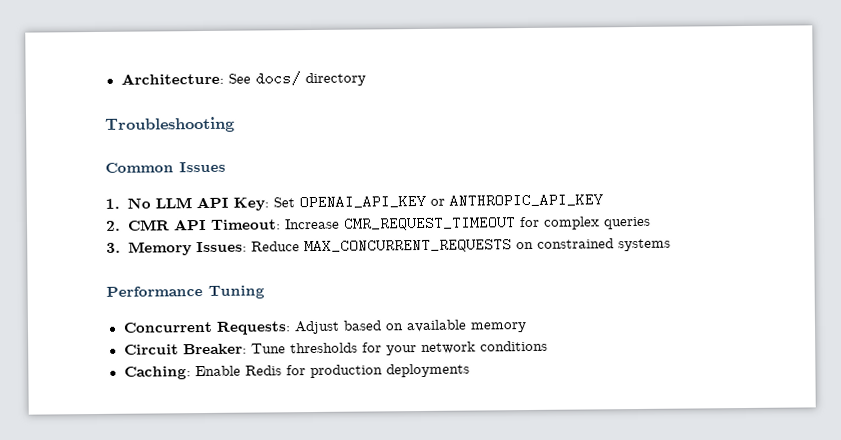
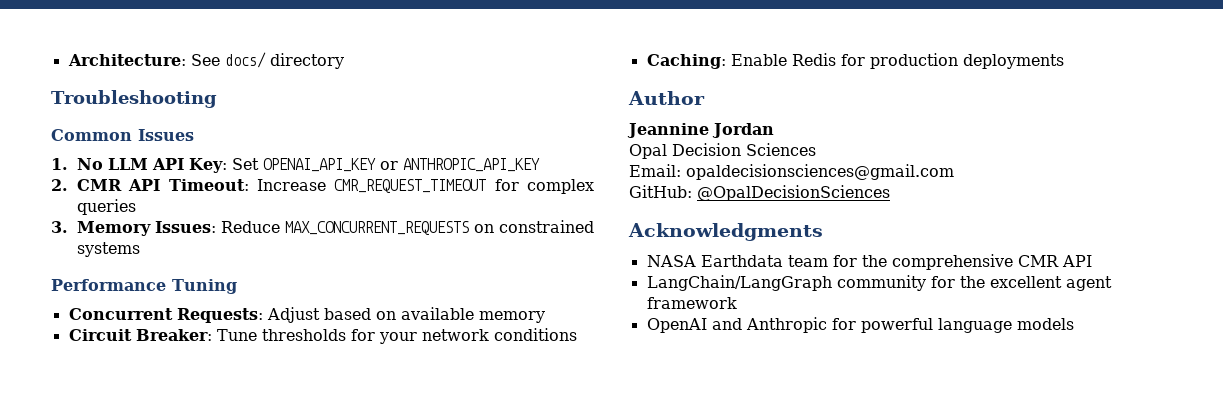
(470, 370) none -> [628,91,705,105] [627,123,774,138] [629,143,816,159] [629,164,954,180] [629,185,890,201] [628,223,823,241] [646,254,1092,270] [646,275,1112,291] [646,297,737,309] [646,317,1074,333] // Author // Jeannine Jordan // Opal Decision Sciences // Email: opaldecisionsciences@gmail.com // GitHub: @OpalDecisionSciences // Acknowledgments // NASA Earthdata team for the comprehensive CMR API // LangChain/LangGraph community for the excellent agent framework // OpenAI and Anthropic for powerful language models

